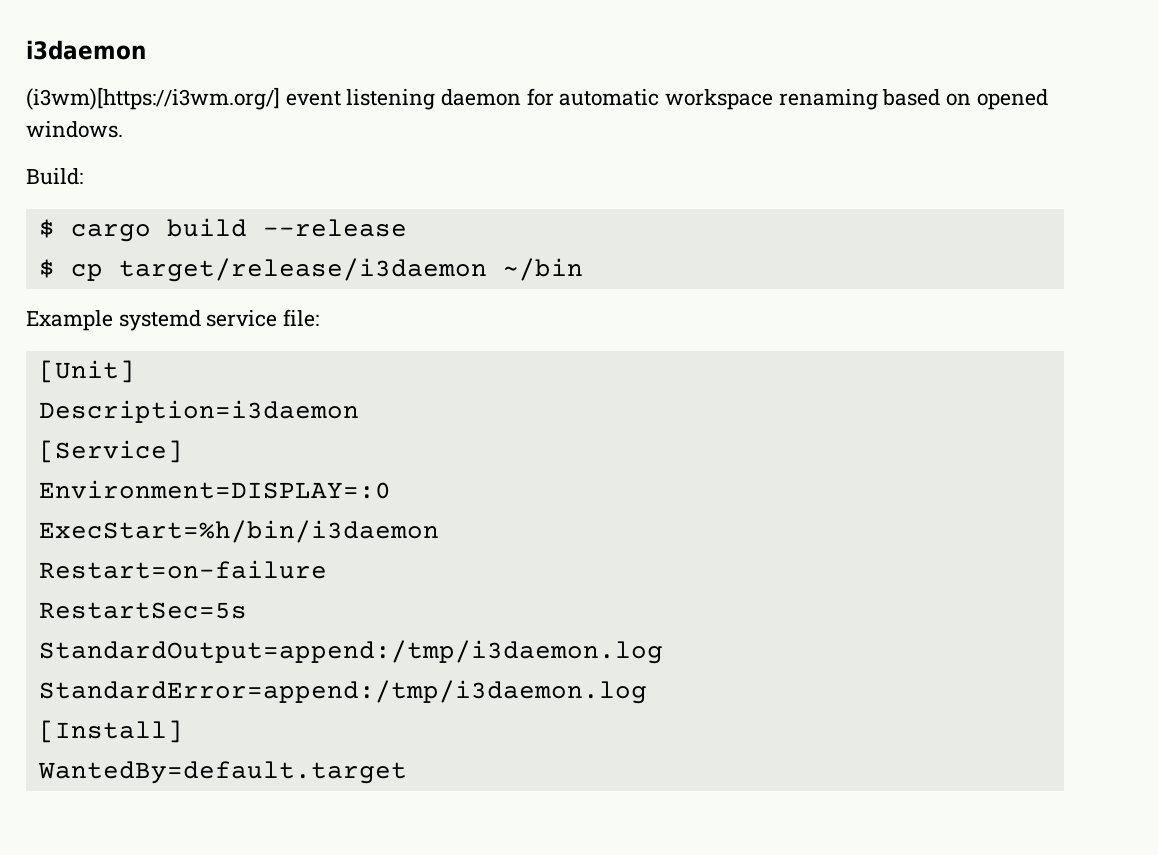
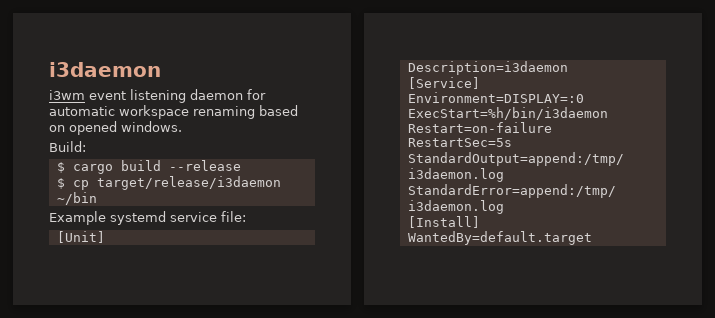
[26,87,280,110] (i3wm)[https://i3wm.org/] -> [49,90,85,100] i3wm

